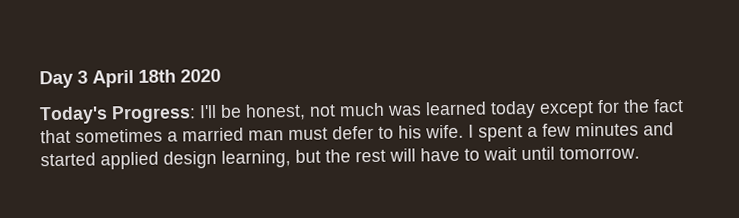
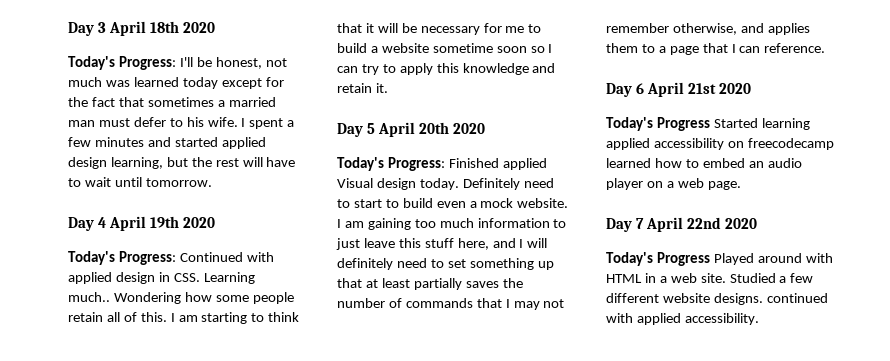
(640, 153) none -> [68,216,215,231] [68,251,274,265] [68,272,255,284] [68,292,294,304] [68,312,300,324] [337,23,542,35] [337,43,553,53] [337,63,556,75] [337,83,388,93] [337,122,485,137] [337,157,547,171] [337,178,554,190] [337,198,569,208] [337,218,567,230] [336,238,548,250] [337,258,554,270] [337,278,523,290] [337,298,565,310] [606,23,810,35] [606,43,826,55] [606,82,751,97] [606,117,810,131] [606,138,834,150] [606,158,802,168] [606,178,741,190] [606,217,757,232] [606,252,833,266] [606,273,814,283] [606,293,828,305] [606,313,759,325] // Day 4 April 19th 2020 // Today's Progress: Continued with applied design in CSS. Learning much.. Wondering how some people retain all of this. I am starting to think that it will be necessary for me to build a website sometime soon so I can try to apply this knowledge and retain it. // Day 5 April 20th 2020 // Today's Progress: Finished applied Visual design today. Definitely need to start to build even a mock website. I am gaining too much information to just leave this stuff here, and I will definitely need to set something up that at least partially saves the number of commands that I may not remember otherwise, and applies them to a page that I can reference. // Day 6 April 21st 2020 // Today's Progress Started learning applied accessibility on freecodecamp learned how to embed an audio player on a web page. // Day 7 April 22nd 2020 // Today's Progress Played around with HTML in a web site. Studied a few different website designs. continued with applied accessibility.

